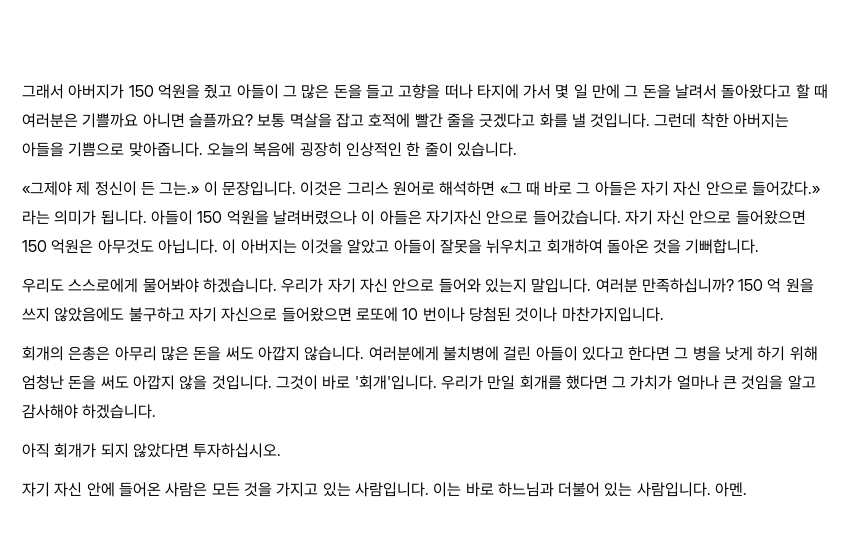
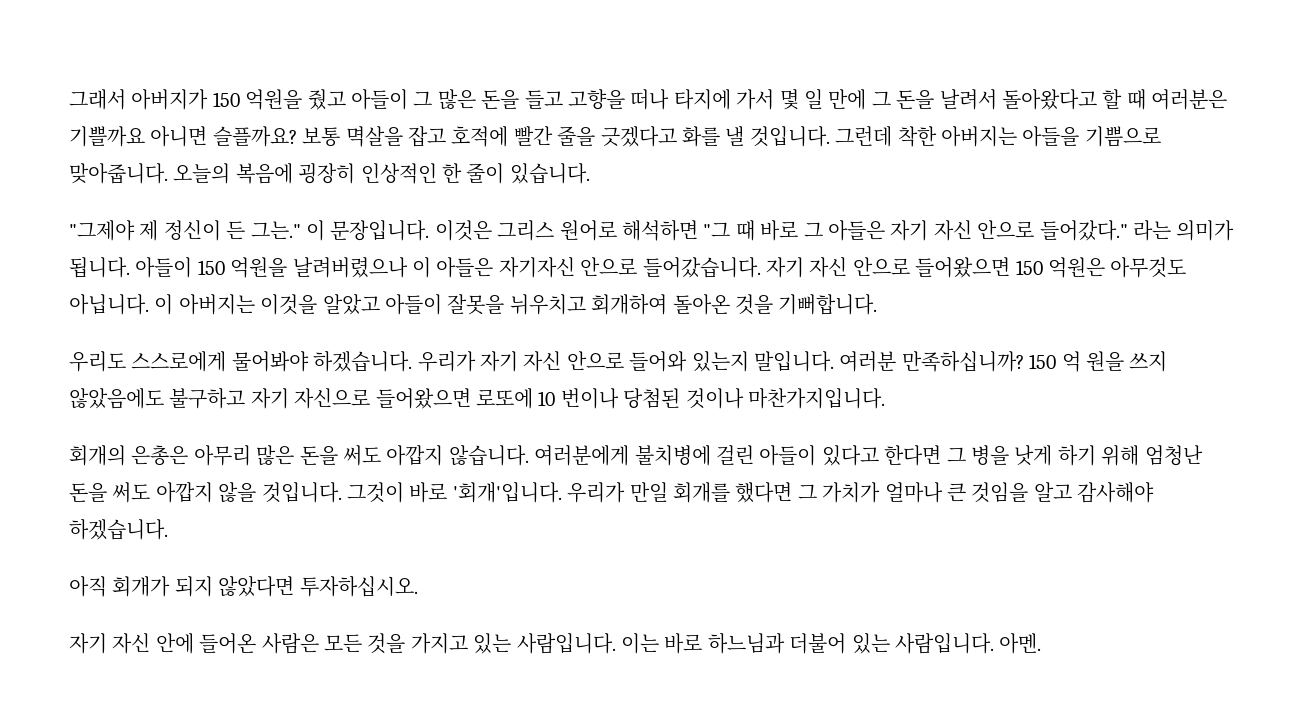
[22,181,72,196] «그제야 -> [69,220,135,241] "그제야
[159,181,200,195] 그는.» -> [250,221,301,239] 그는."
[499,182,522,194] «그 -> [703,222,731,238] "그
[752,181,821,196] 들어갔다.» -> [1039,220,1128,241] 들어갔다."

